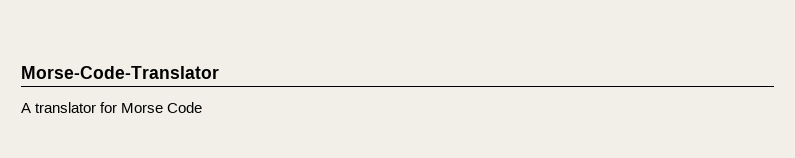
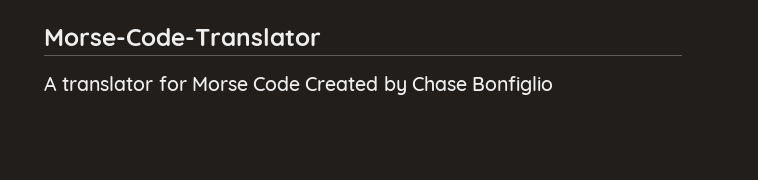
(203, 107) none -> [305,76,554,95] Created by Chase Bonfiglio

